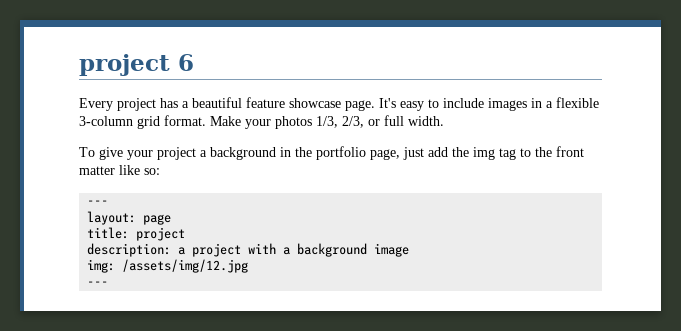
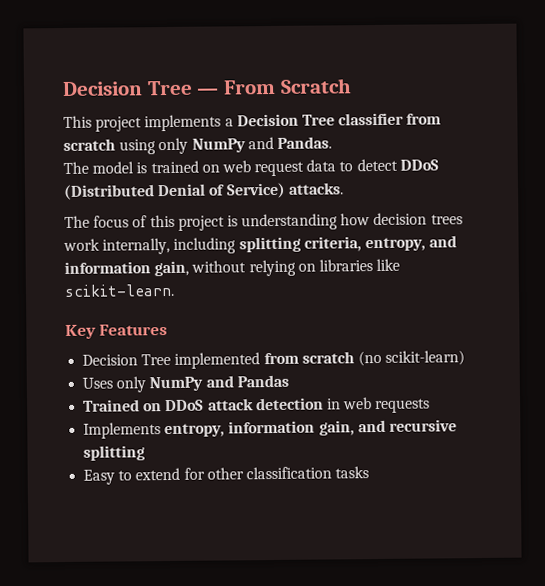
[79,54,194,76] [79,97,599,111] [79,115,444,129] [79,146,584,160] [79,165,160,175] [87,200,109,205] [87,211,172,225] [87,227,186,241] [87,243,410,257] [87,259,249,273] [87,281,109,286] project 6 // Every project has a beautiful feature showcase page. It's easy to include images in a flexible 3-column grid format. Make your photos 1/3, 2/3, or full width. // To give your project a background in the portfolio page, just add the img tag to the front matter like so: // --- // layout: page // title: project // description: a project with a background image // img: /assets/img/12.jpg // --- -> [62,78,352,97] [63,112,442,132] [63,136,332,155] [63,158,439,177] [63,182,344,200] [64,212,463,231] [63,235,458,255] [64,258,401,277] [64,283,175,297] [65,324,169,339] [82,350,466,369] [82,374,289,393] [83,397,431,414] [83,419,457,439] [83,445,146,461] [83,466,370,485] Decision Tree — From Scratch // This project implements a Decision Tree classifier from scratch using only NumPy and Pandas. // The model is trained on web request data to detect DDoS (Distributed Denial of Service) attacks. // The focus of this project is understanding how decision trees work internally, including splitting criteria, entropy, and information gain, without relying on libraries like scikit-learn. // Key Features // Decision Tree implemented from scratch (no scikit-learn) // Uses only NumPy and Pandas // Trained on DDoS attack detection in web requests // Implements entropy, information gain, and recursive splitting // Easy to extend for other classification tasks

